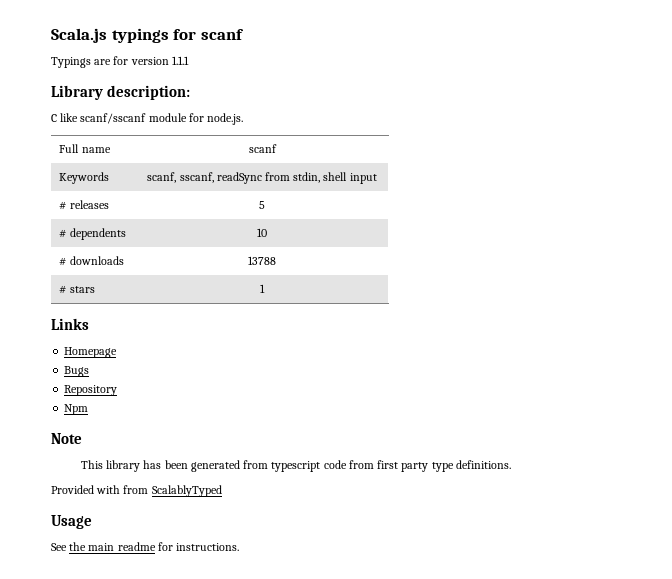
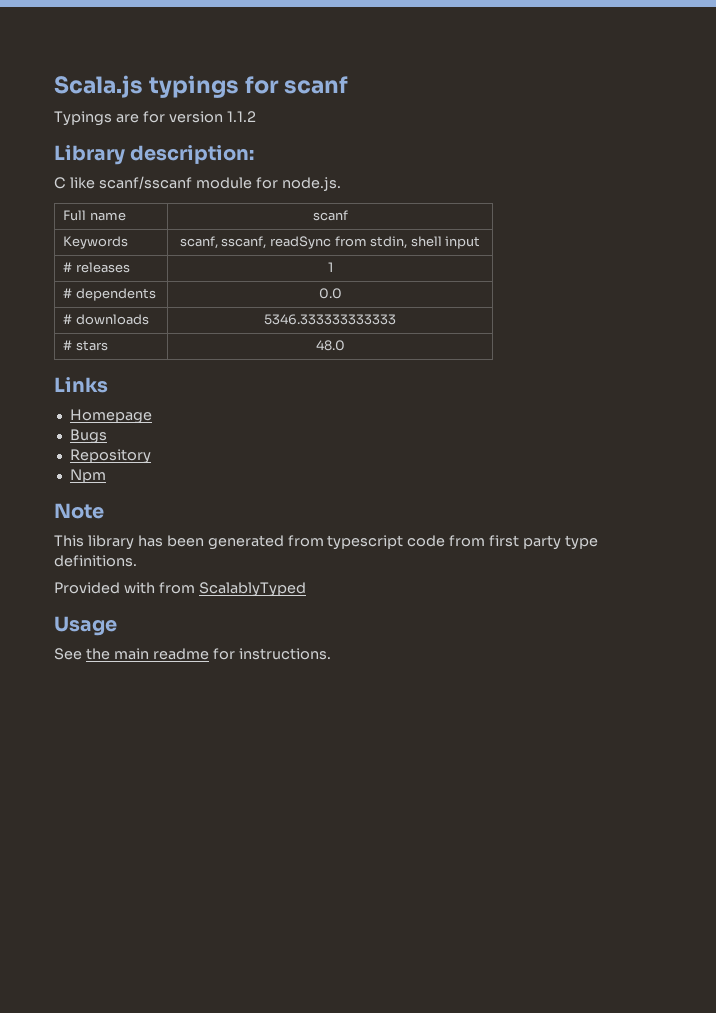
[171,56,189,65] 1.1.1 -> [226,111,256,122] 1.1.2
[259,201,265,209] 5 -> [327,262,333,272] 1
[257,228,267,237] 10 -> [318,288,342,299] 0.0
[248,256,276,265] 13788 -> [264,314,396,325] 5346.333333333333
[260,284,265,293] 1 -> [315,340,345,351] 48.0

